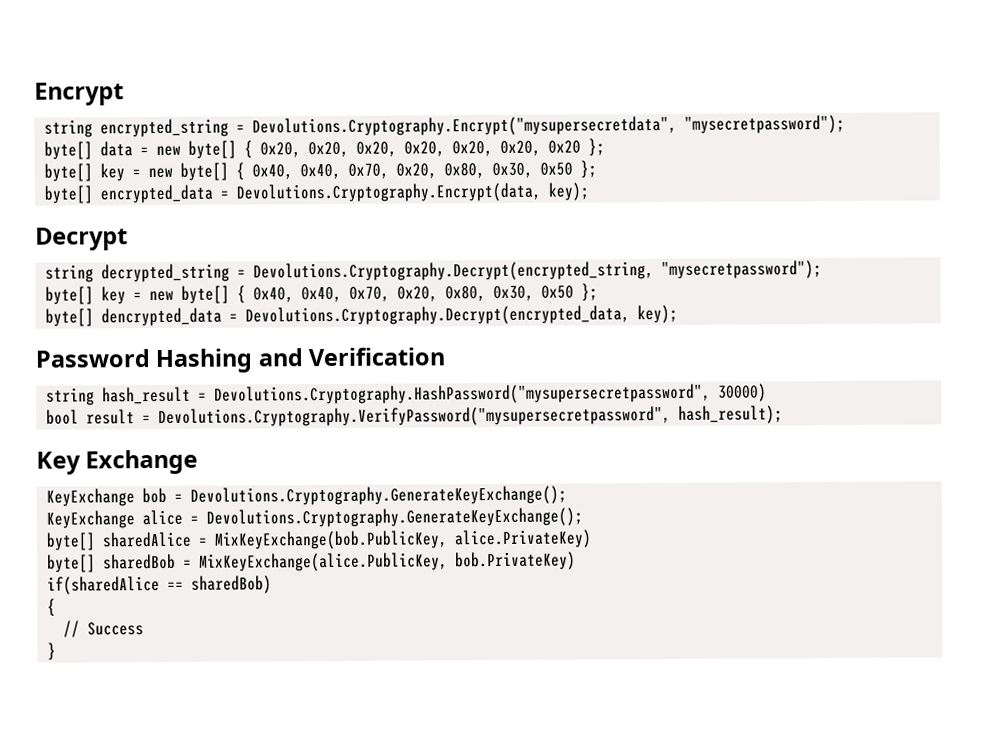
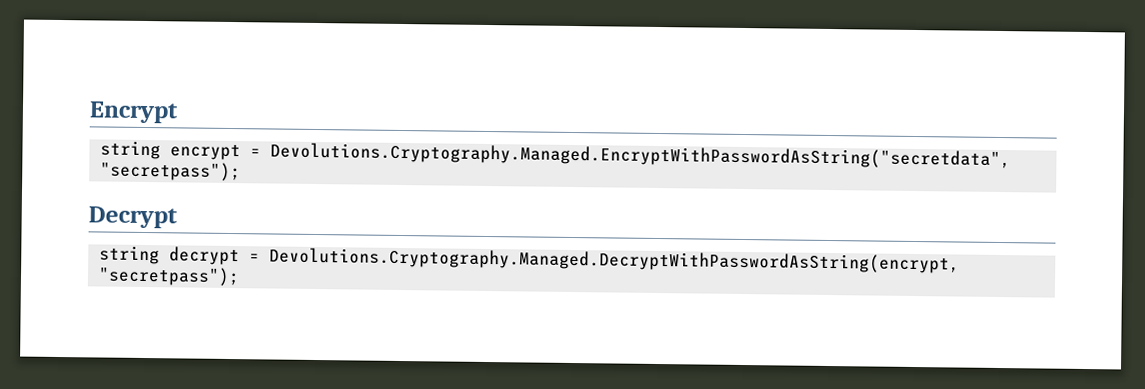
[99,114,845,138] [43,138,605,160] [43,160,597,182] [43,182,589,204] [35,227,128,251] [44,260,822,283] [44,283,598,305] [44,304,678,327] [35,347,446,374] [45,383,767,406] [45,405,783,428] [36,449,199,475] [45,485,567,507] [45,507,583,529] [45,529,592,551] [46,551,576,573] [46,575,272,595] [46,598,56,617] [62,620,144,638] [46,642,56,661] encrypted_string = Devolutions.Cryptography.Encrypt("mysupersecretdata", "mysecretpassword"); // byte[] data = new byte[] { 0x20, 0x20, 0x20, 0x20, 0x20, 0x20, 0x20 }; // byte[] key = new byte[] { 0x40, 0x40, 0x70, 0x20, 0x80, 0x30, 0x50 }; // byte[] encrypted_data = Devolutions.Cryptography.Encrypt(data, key); // Decrypt // string decrypted_string = Devolutions.Cryptography.Decrypt(encrypted_string, "mysecretpassword"); // byte[] key = new byte[] { 0x40, 0x40, 0x70, 0x20, 0x80, 0x30, 0x50 }; // byte[] dencrypted_data = Devolutions.Cryptography.Decrypt(encrypted_data, key); // Password Hashing and Verification // string hash_result = Devolutions.Cryptography.HashPassword("mysupersecretpassword", 30000) // bool result = Devolutions.Cryptography.VerifyPassword("mysupersecretpassword", hash_result); // Key Exchange // KeyExchange bob = Devolutions.Cryptography.GenerateKeyExchange(); // KeyExchange alice = Devolutions.Cryptography.GenerateKeyExchange(); // byte[] sharedAlice = MixKeyExchange(bob.PublicKey, alice.PrivateKey) // byte[] sharedBob = MixKeyExchange(alice.PublicKey, bob.PrivateKey) // if(sharedAlice == sharedBob) // { // // Success // } -> [169,142,1011,170] [99,161,241,182] [88,206,178,229] [98,245,960,274] [97,266,240,287] encrypt = Devolutions.Cryptography.Managed.EncryptWithPasswordAsString("secretdata", "secretpass"); // Decrypt // string decrypt = Devolutions.Cryptography.Managed.DecryptWithPasswordAsString(encrypt, "secretpass");

